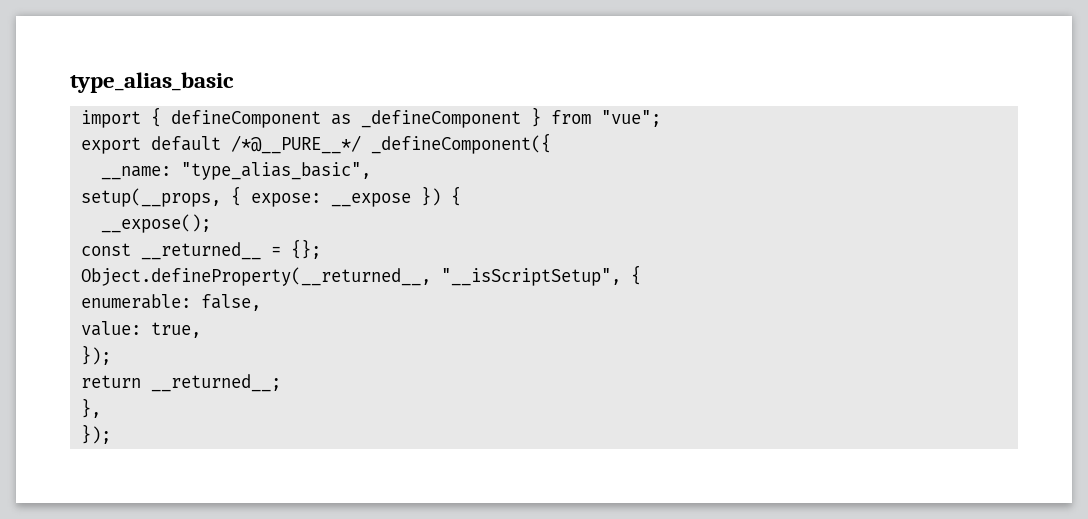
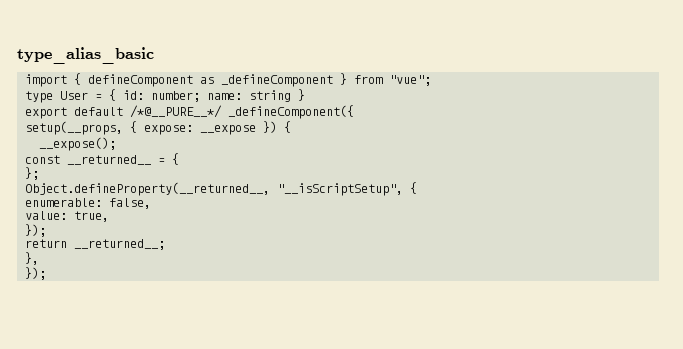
(661, 118) none -> [25,89,306,103] // type User = { id: number; name: string }
[100,162,371,180] // __name: "type_alias_basic", -> (355, 112) none
[290,239,321,259] {}; -> [172,153,180,165] [25,167,40,180] { // };

